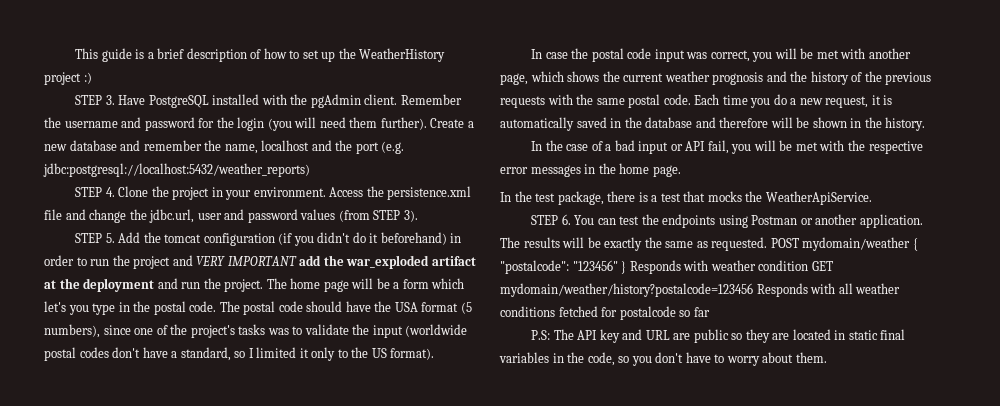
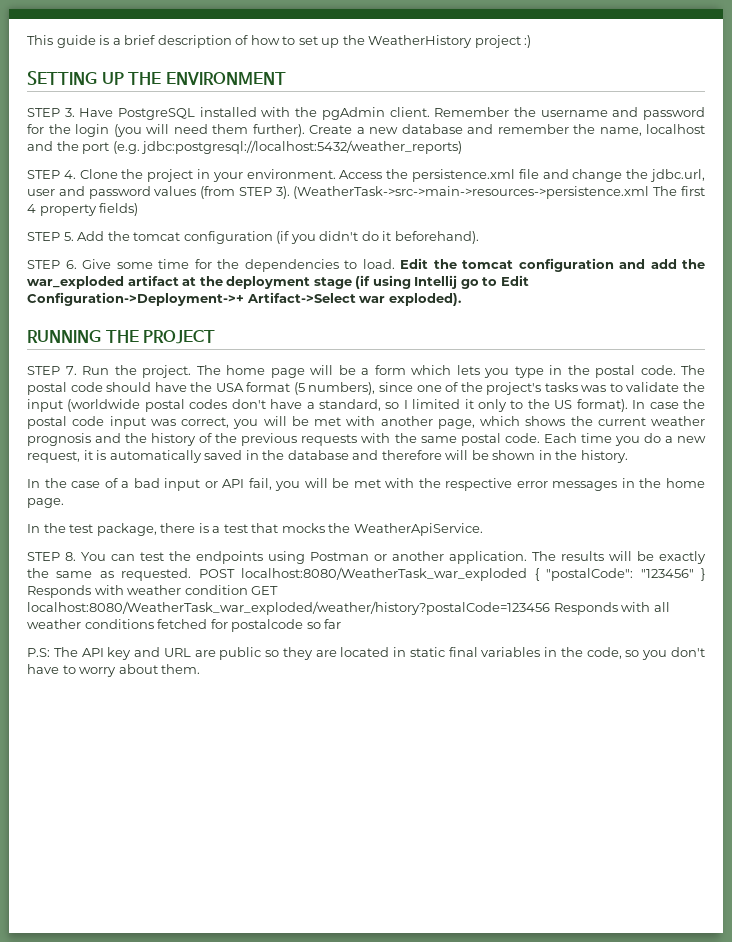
(92, 78) none -> [27,71,286,85] // SETTING UP THE ENVIRONMENT
(418, 216) none -> [293,186,705,199] [27,203,139,216] (WeatherTask->src->main->resources->persistence.xml The first 4 property fields)
[380,232,462,245] [44,255,297,269] beforehand) in order to run the project and VERY IMPORTANT -> [394,231,479,244] [27,258,645,272] beforehand). // STEP 6. Give some time for the dependencies to load. Edit the tomcat configuration and
[157,278,201,289] and run -> [313,275,529,289] [27,292,461,306] [27,330,216,344] [27,366,109,375] stage (if using Intellij go to Edit Configuration->Deployment->+ Artifact->Select war exploded). // RUNNING THE PROJECT // STEP 7. Run
[44,301,66,312] let's -> [456,365,480,375] lets
(435, 354) // -> (628, 405) none
[561,214,571,225] 6. -> [65,552,76,561] 8.
[802,237,918,251] [500,260,569,274] mydomain/weather { "postalcode": -> [241,567,634,581] localhost:8080/WeatherTask_war_exploded { "postalCode":
[500,283,753,297] mydomain/weather/history?postalcode=123456 -> [27,601,550,615] localhost:8080/WeatherTask_war_exploded/weather/history?postalCode=123456

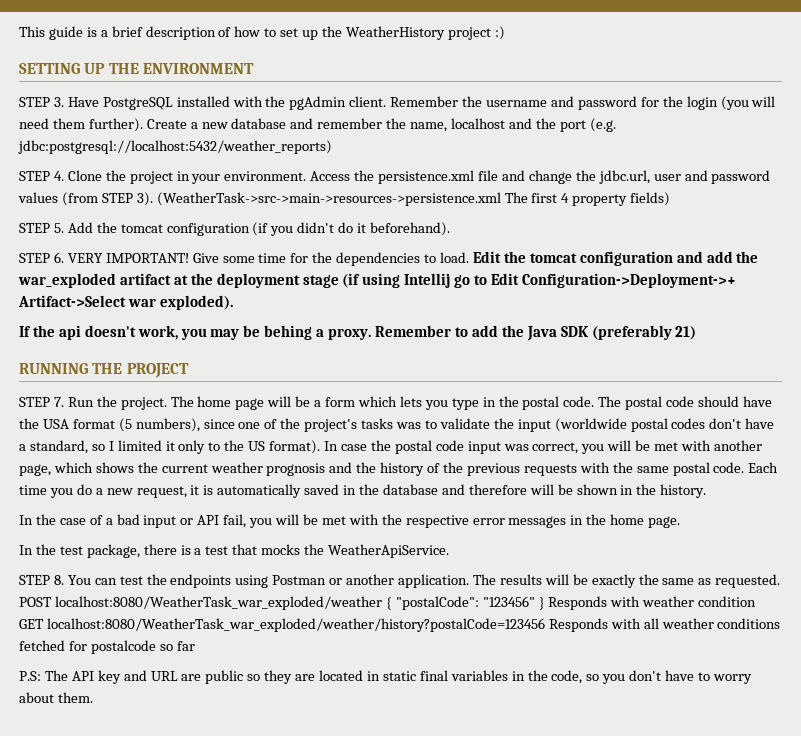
(77, 264) none -> [67,253,189,263] VERY IMPORTANT!
(461, 299) none -> [19,325,697,341] // If the api doesn't work, you may be behing a proxy. Remember to add the Java SDK (preferably 21)
[241,567,528,581] localhost:8080/WeatherTask_war_exploded -> [54,596,382,610] localhost:8080/WeatherTask_war_exploded/weather

